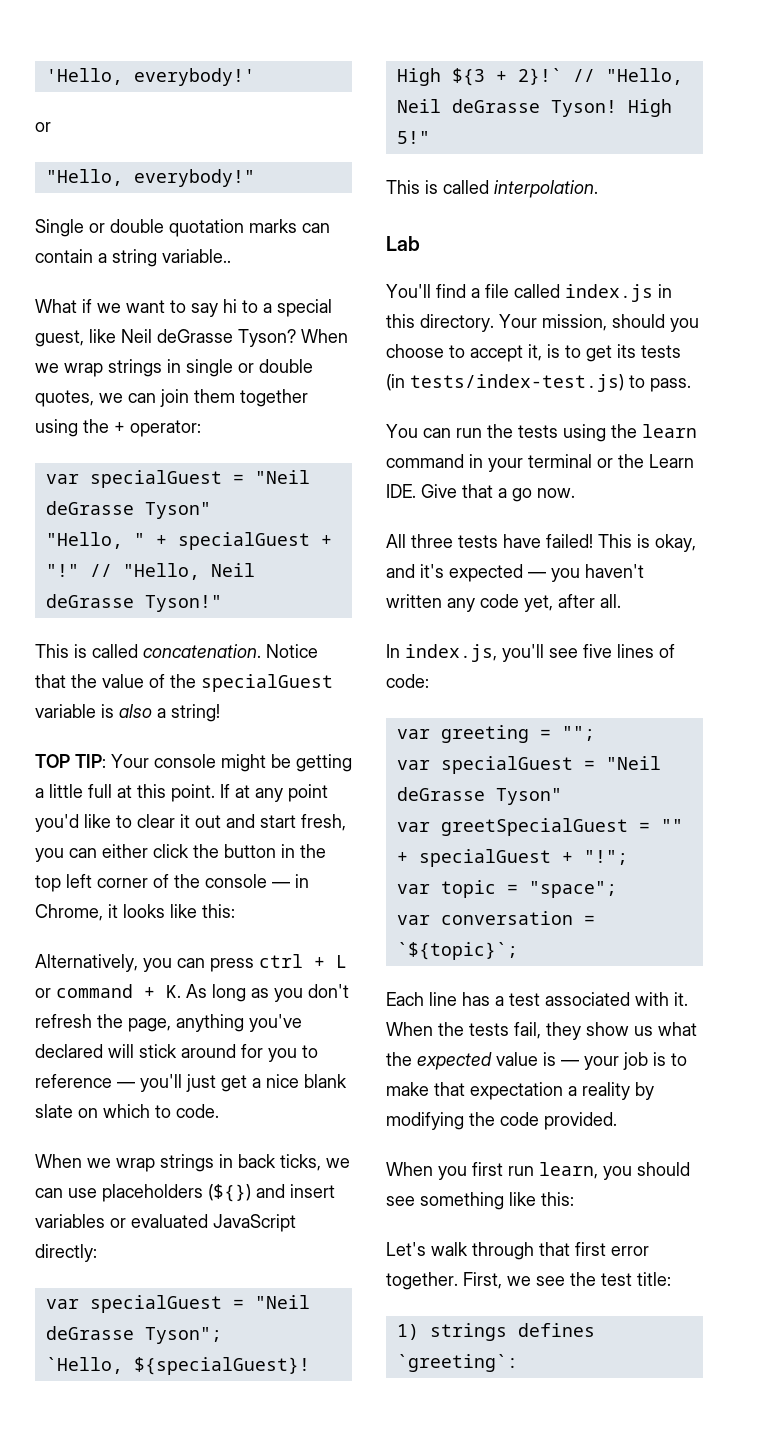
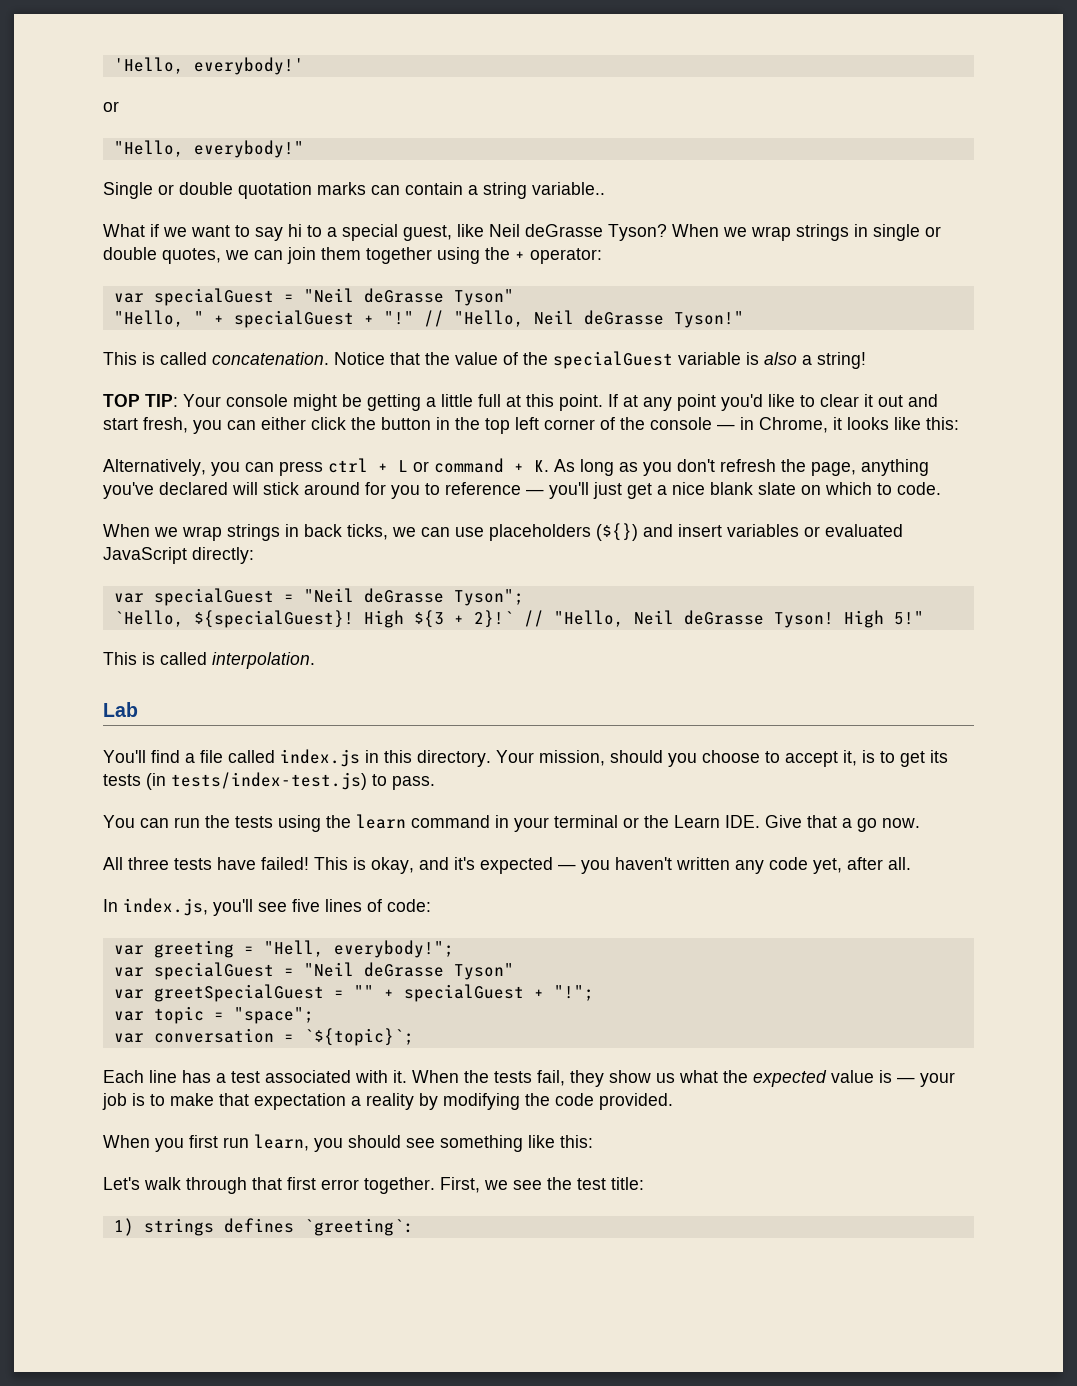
[561,726,595,741] ""; -> [263,940,454,958] "Hell, everybody!";

